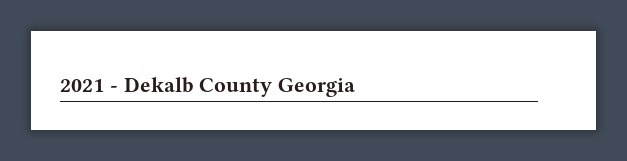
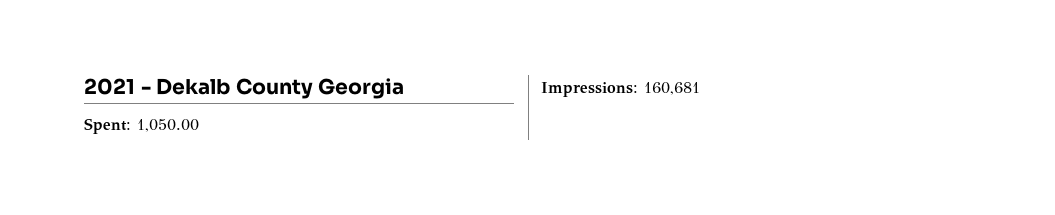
(356, 87) none -> [84,118,199,134] [541,82,700,97] // Spent: 1,050.00 // Impressions: 160,681

